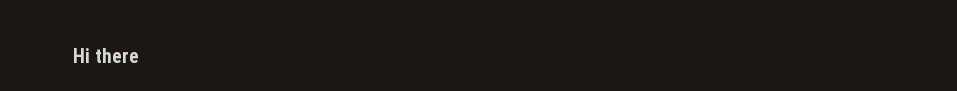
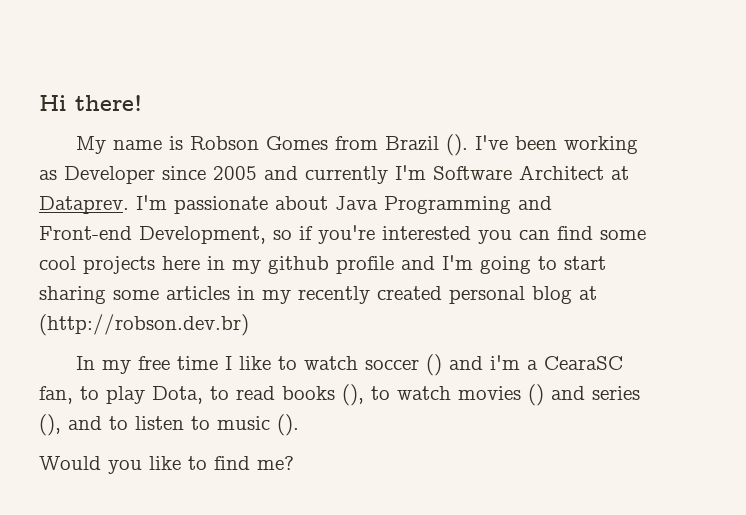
[95,48,140,63] there -> [75,95,142,111] [76,134,639,156] [39,165,629,184] [39,195,552,214] [39,225,646,244] [39,255,606,274] [39,286,597,304] [39,314,249,336] [76,354,624,376] [39,384,640,406] [39,414,299,436] [39,456,294,474] there! // My name is Robson Gomes from Brazil (). I've been working as Developer since 2005 and currently I'm Software Architect at Dataprev. I'm passionate about Java Programming and Front-end Development, so if you're interested you can find some cool projects here in my github profile and I'm going to start sharing some articles in my recently created personal blog at (http://robson.dev.br) // In my free time I like to watch soccer () and i'm a CearaSC fan, to play Dota, to read books (), to watch movies () and series (), and to listen to music (). // Would you like to find me?

